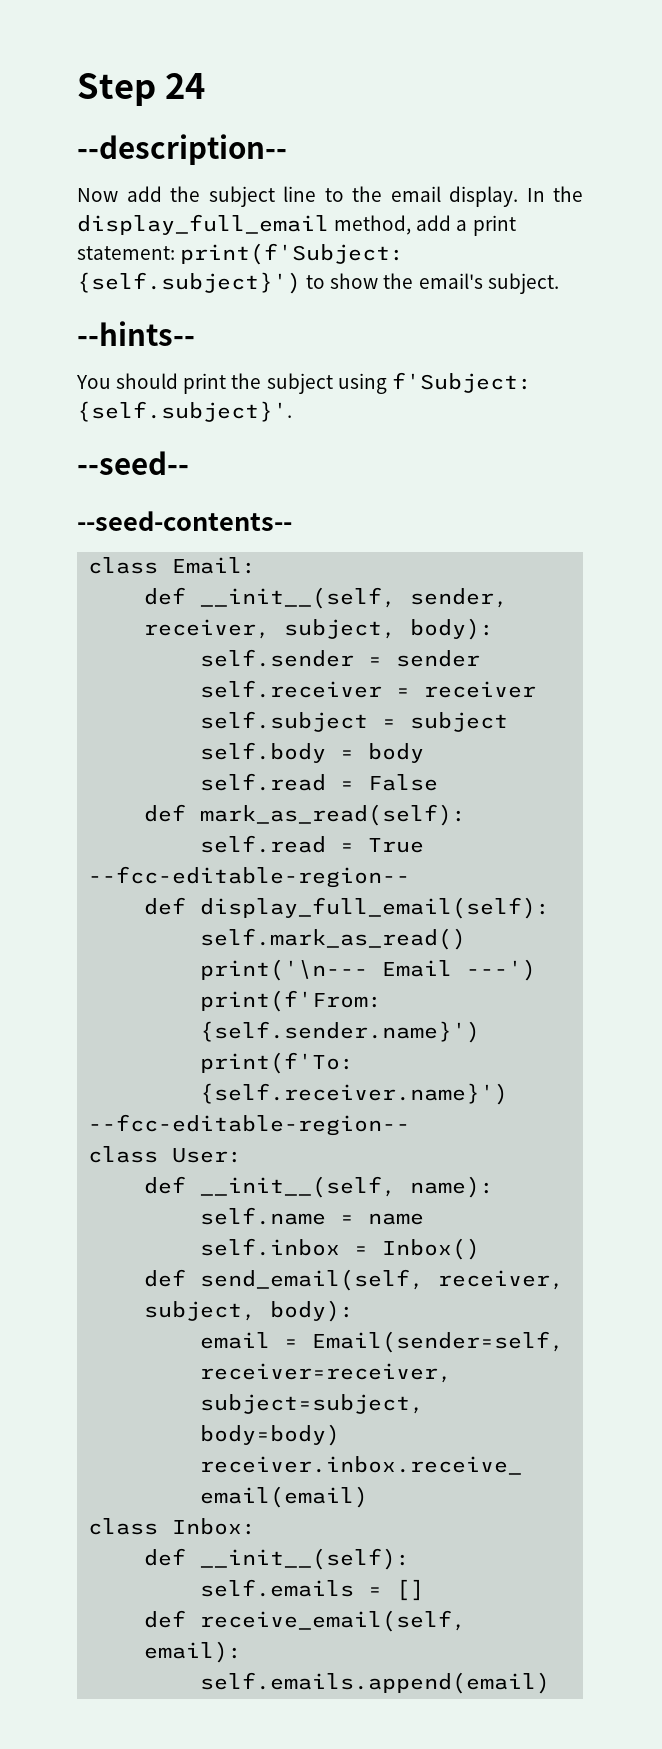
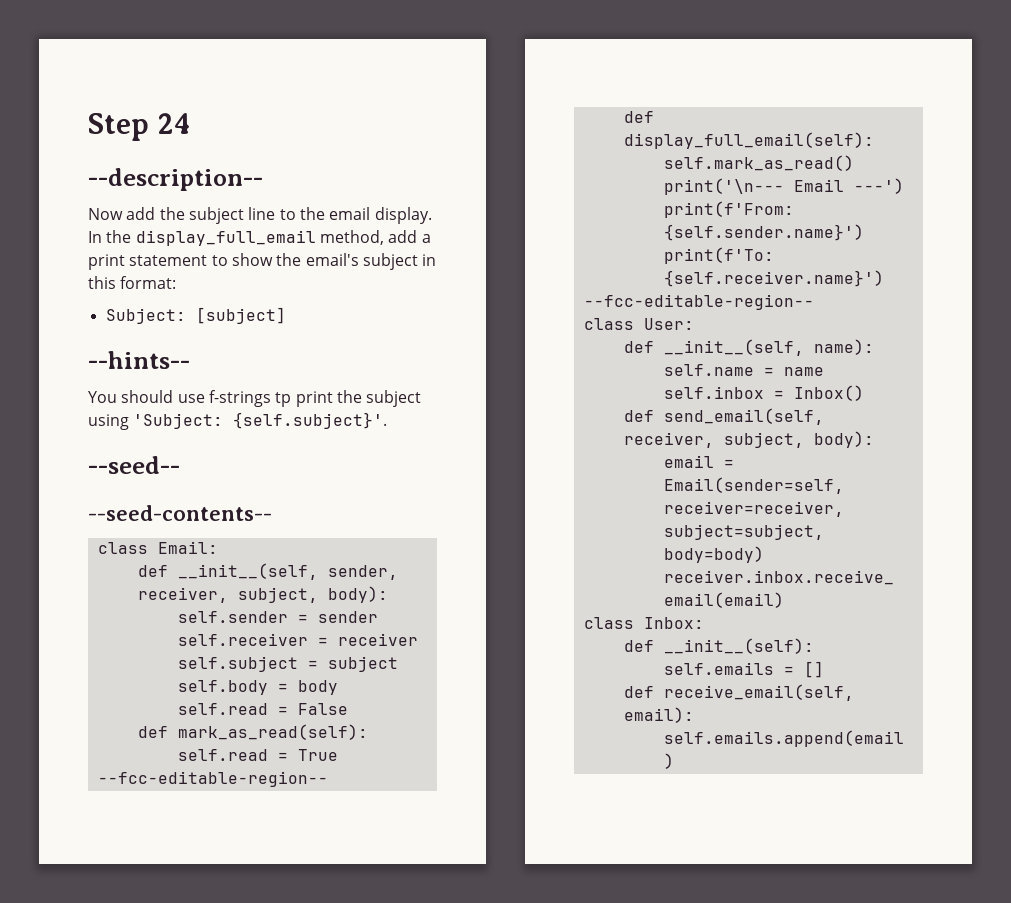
[77,243,405,265] [77,272,301,294] statement: print(f'Subject: {self.subject}') -> [129,255,208,266] statement
[487,273,559,294] subject. -> [362,253,437,270] [88,276,177,289] [105,307,286,324] subject in this format: // Subject: [subject]
(179, 381) none -> [177,390,292,407] use f-strings tp
[391,372,532,393] f'Subject: -> [133,413,224,429] 'Subject:

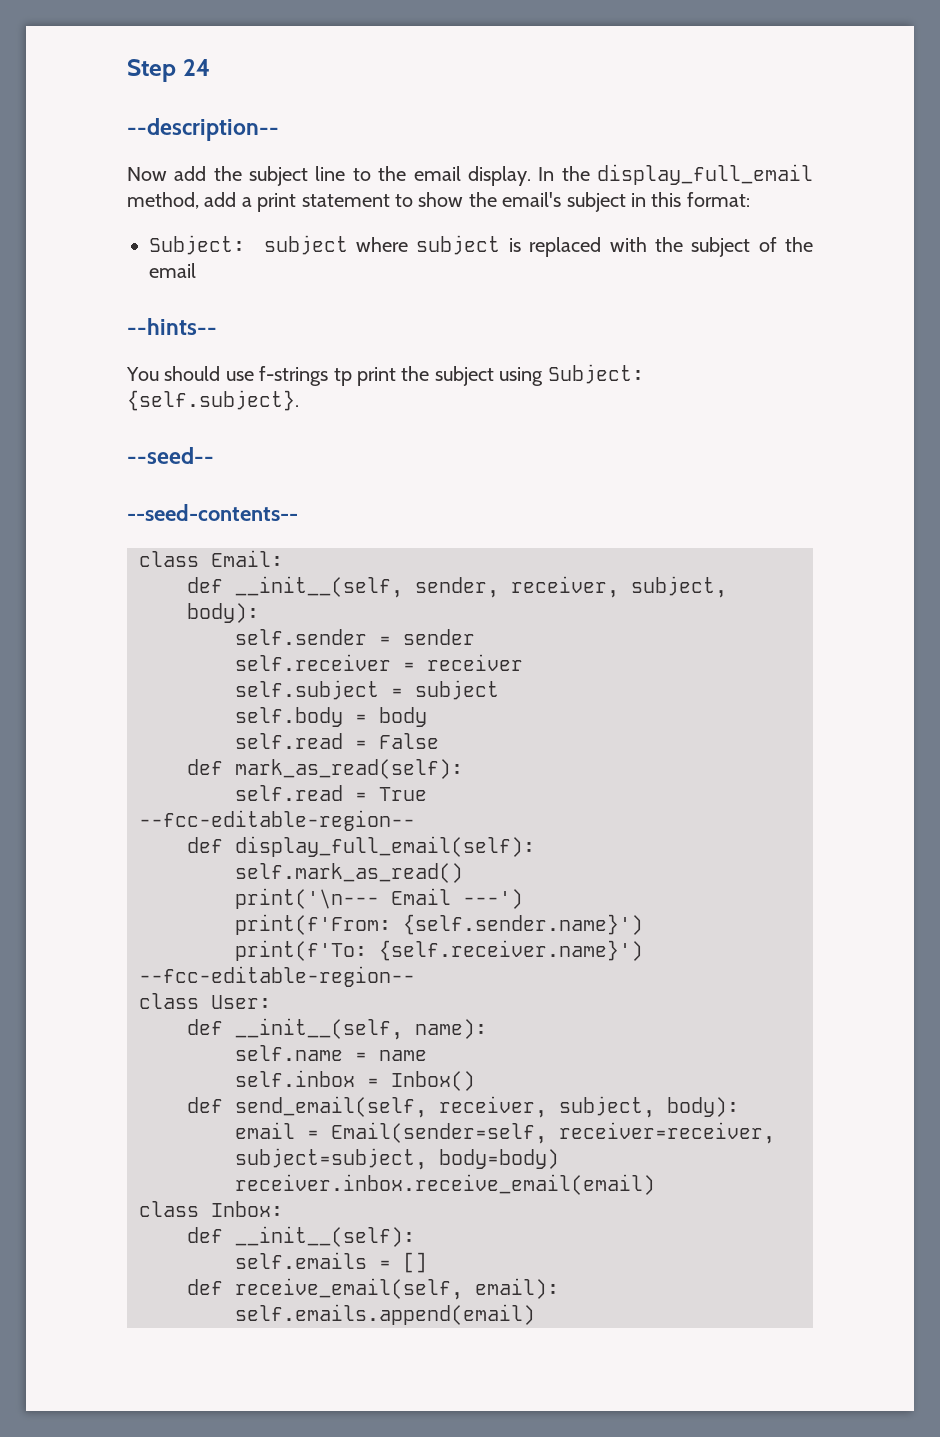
[195,307,286,324] [subject] -> [263,235,813,257] [149,263,196,278] subject where subject is replaced with the subject of the email
[133,412,388,429] 'Subject: {self.subject}'. -> [547,364,644,384] [127,390,299,411] Subject: {self.subject}.

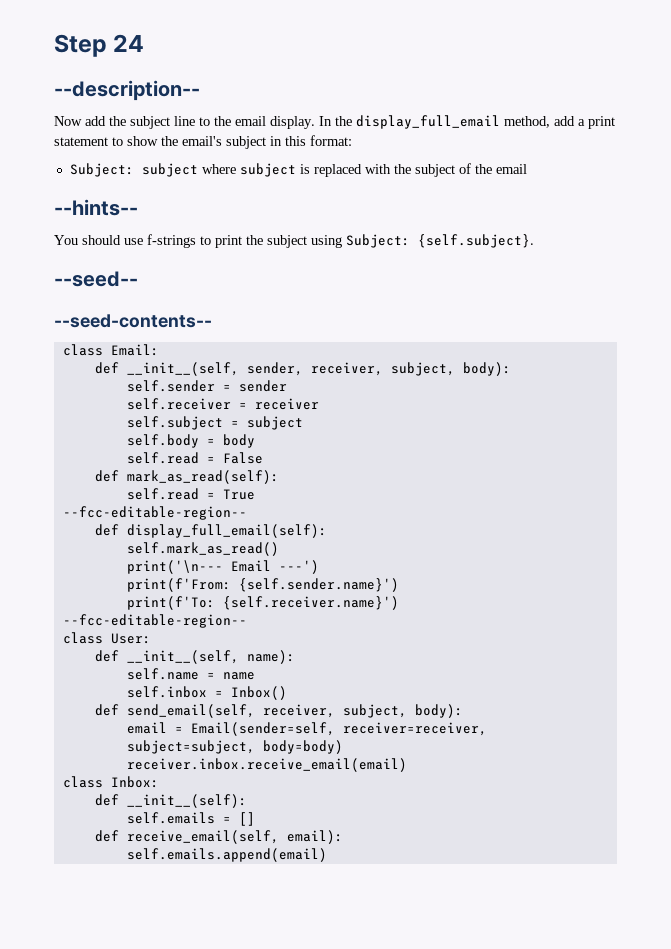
[333,368,352,386] tp -> [200,236,211,245] to

